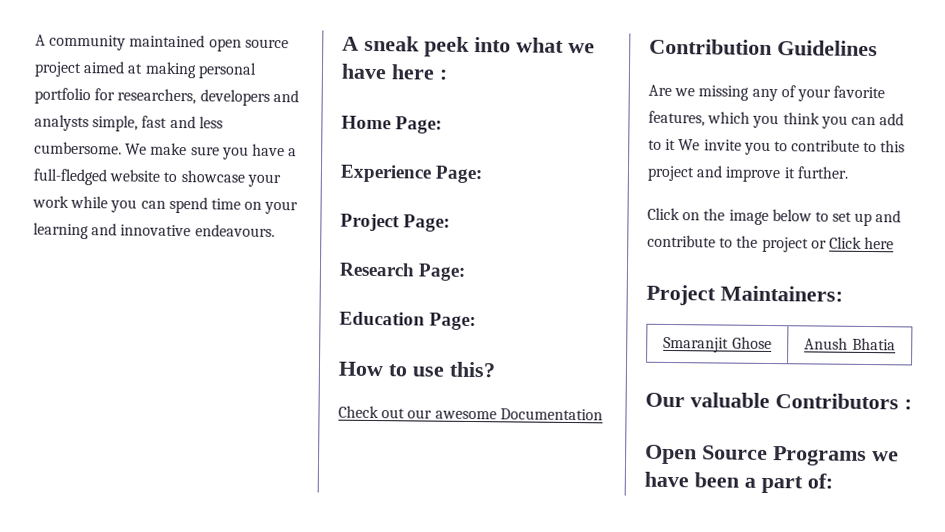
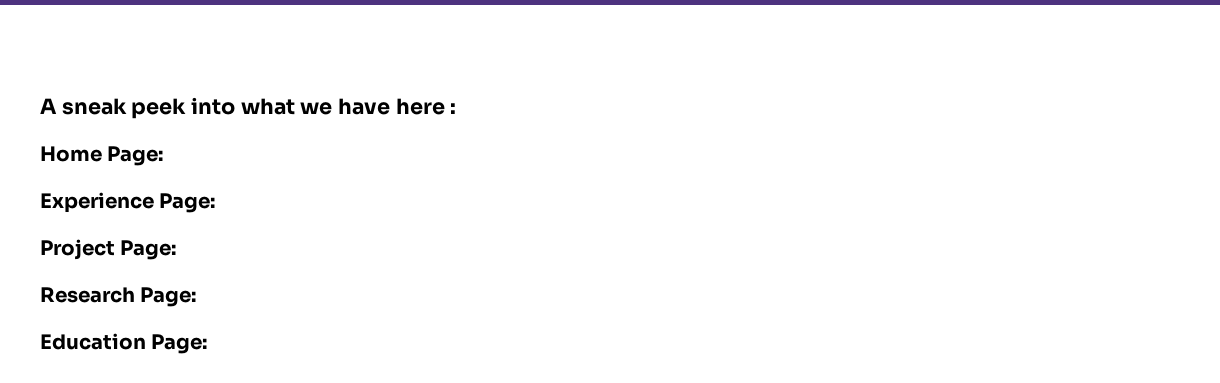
[35,34,289,52] [34,61,257,79] [34,87,299,106] [34,114,223,132] [34,141,298,160] [33,168,281,188] [32,195,299,215] [33,222,275,240] [342,36,359,51] A community maintained open source project aimed at making personal portfolio for researchers, developers and analysts simple, fast and less cumbersome. We make sure you have a full-fledged website to showcase your work while you can spend time on your learning and innovative endeavours. // A -> [40,98,57,114] A
[338,361,496,378] [338,405,603,421] [649,38,878,57] [648,84,886,102] [648,110,905,129] [648,138,906,156] [647,165,849,183] [647,207,902,227] [647,234,895,253] [646,284,843,306] [663,336,772,353] [804,337,896,351] [645,392,912,410] [645,444,899,466] [644,471,833,494] // How to use this? // Check out our awesome Documentation // Contribution Guidelines // Are we missing any of your favorite features, which you think you can add to it We invite you to contribute to this project and improve it further. // Click on the image below to set up and contribute to the project or Click here // Project Maintainers: // Smaranjit Ghose | Anush Bhatia // Our valuable Contributors : // Open Source Programs we have been a part of: -> (208, 344) none

